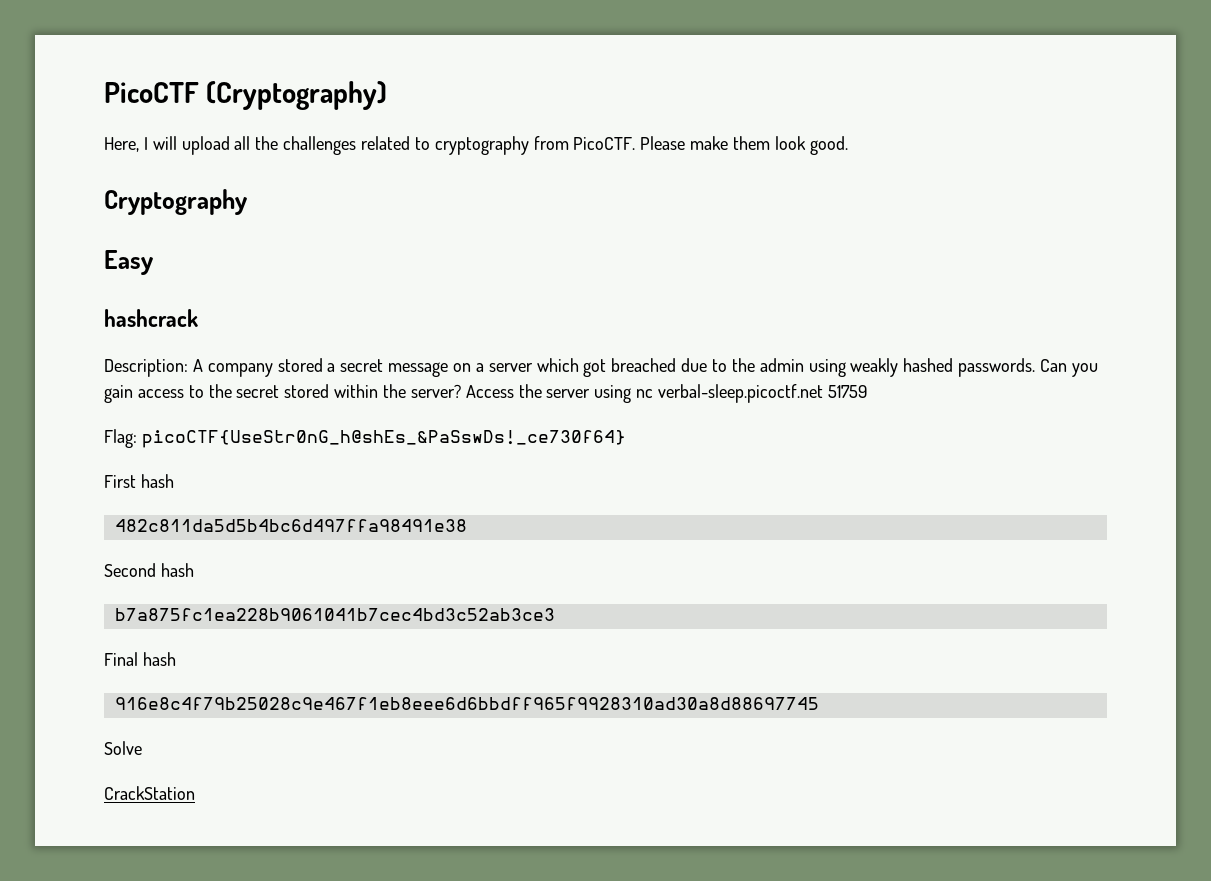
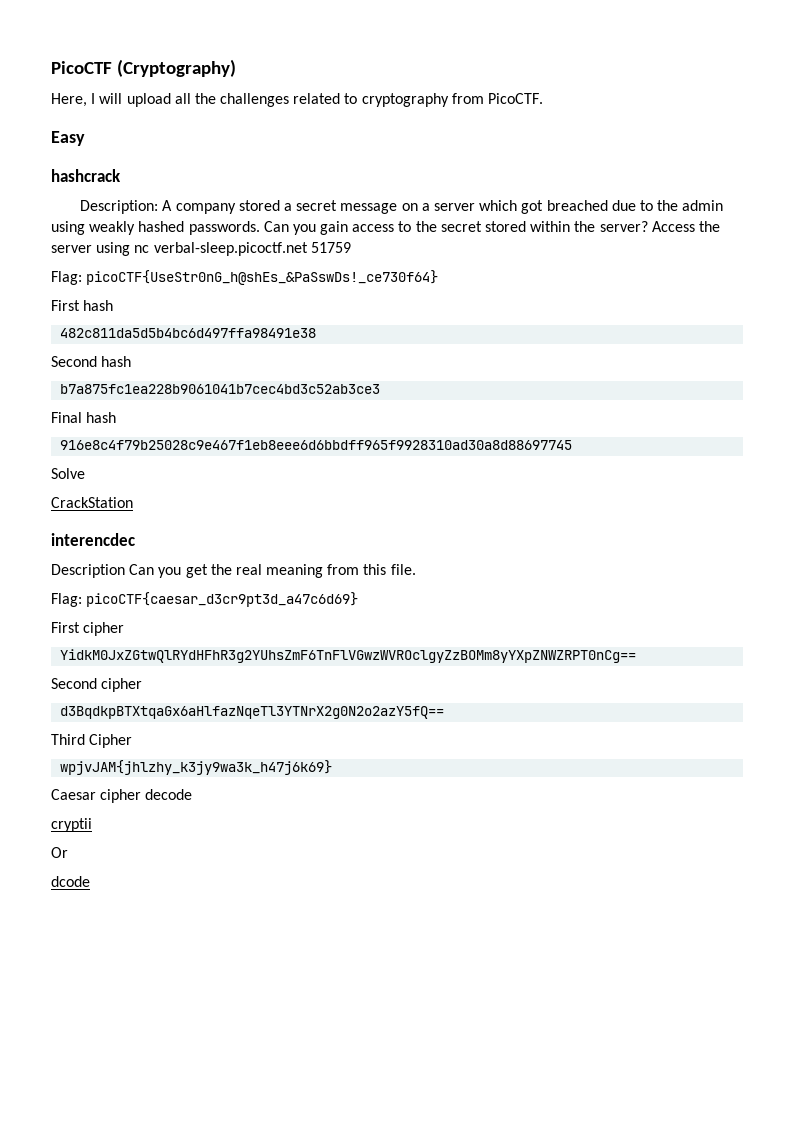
[640,136,848,155] [104,189,247,215] Please make them look good. // Cryptography -> (544, 98) none
(195, 793) none -> [51,533,135,546] [51,564,416,578] [51,592,359,607] [51,622,125,636] [60,649,637,663] [51,678,143,692] [60,706,445,719] [51,734,133,748] [60,760,333,775] [51,789,193,803] [51,818,92,832] [51,847,68,858] [51,876,90,887] // interencdec // Description Can you get the real meaning from this file. // Flag: picoCTF{caesar_d3cr9pt3d_a47c6d69} // First cipher // YidkM0JxZGtwQlRYdHFhR3g2YUhsZmF6TnFlVGwzWVROclgyZzBOMm8yYXpZNWZRPT0nCg== // Second cipher // d3BqdkpBTXtqaGx6aHlfazNqeTl3YTNrX2g0N2o2azY5fQ== // Third Cipher // wpjvJAM{jhlzhy_k3jy9wa3k_h47j6k69} // Caesar cipher decode // cryptii // Or // dcode

